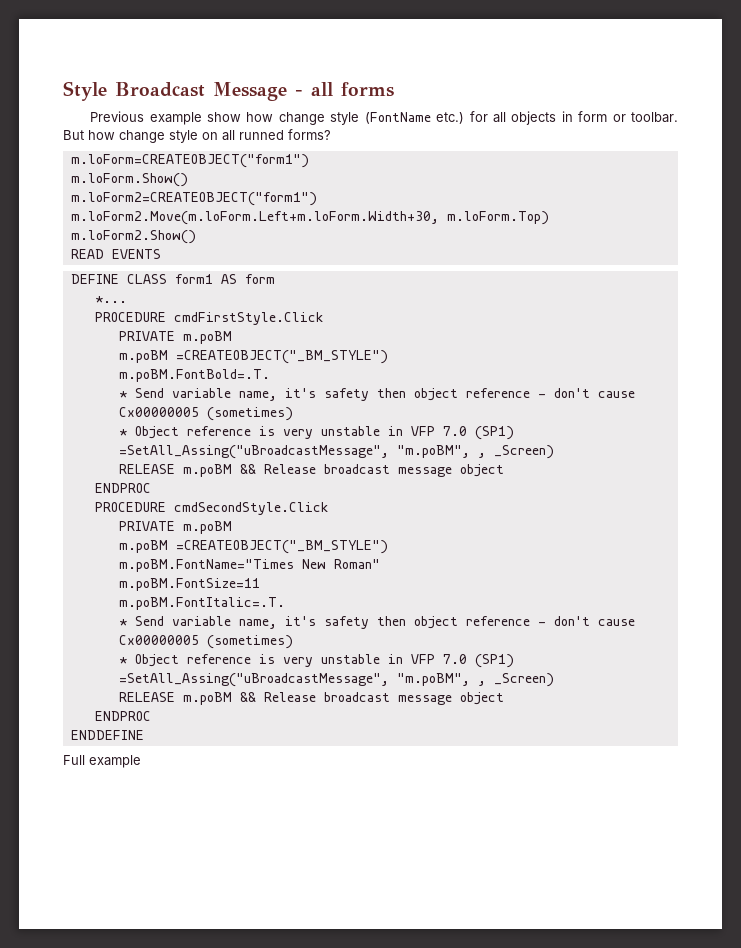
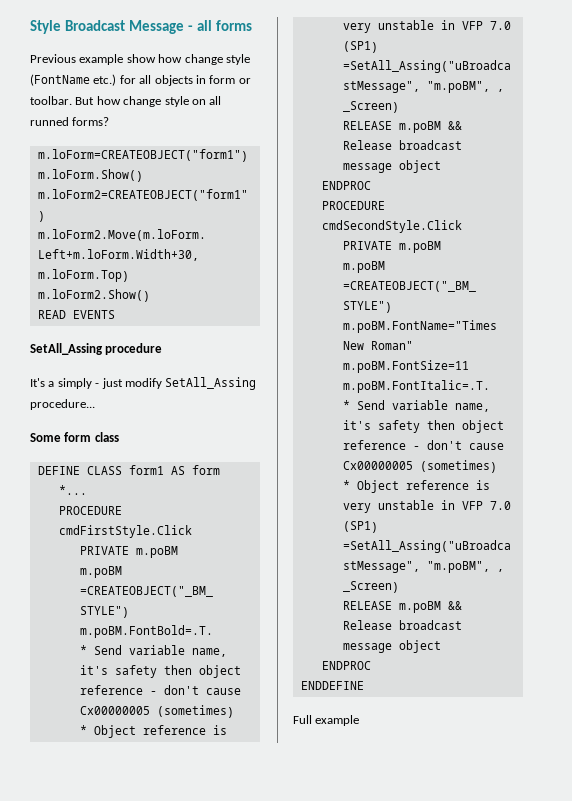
(161, 254) none -> [30,343,163,355] [30,377,257,390] [30,399,95,410] [30,432,119,442] // SetAll_Assing procedure // It's a simply - just modify SetAll_Assing procedure... // Some form class

